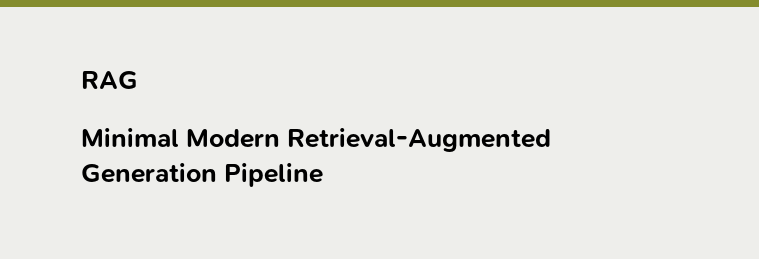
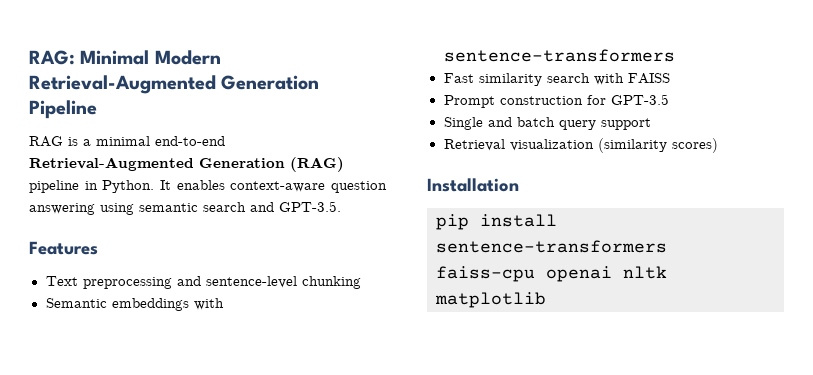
[81,71,138,89] RAG // -> [29,50,75,65] RAG:
(324, 175) none -> [29,136,225,147] [29,157,344,172] [29,180,387,193] [29,201,341,215] [29,241,98,255] [45,276,361,289] [45,298,224,311] [443,49,675,62] [443,73,670,86] [443,94,669,108] [443,117,651,130] [443,138,718,153] [427,178,519,192] [436,214,557,230] [436,240,667,253] [436,266,667,282] [435,292,546,308] // RAG is a minimal end-to-end Retrieval-Augmented Generation (RAG) pipeline in Python. It enables context-aware question answering using semantic search and GPT-3.5. // Features // Text preprocessing and sentence-level chunking // Semantic embeddings with sentence-transformers // Fast similarity search with FAISS // Prompt construction for GPT-3.5 // Single and batch query support // Retrieval visualization (similarity scores) // Installation // pip install sentence-transformers faiss-cpu openai nltk matplotlib

